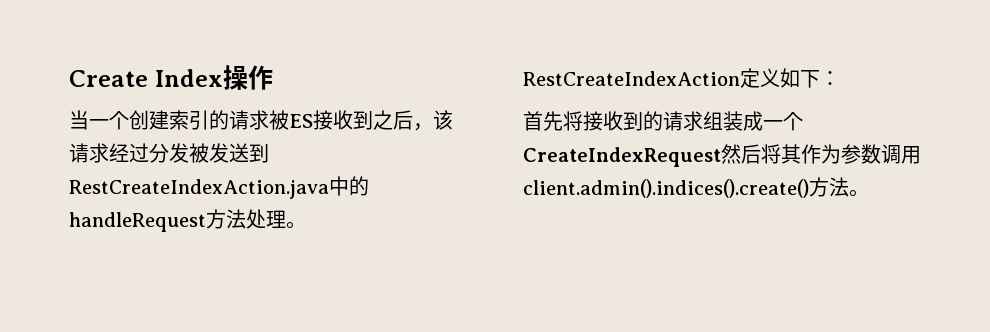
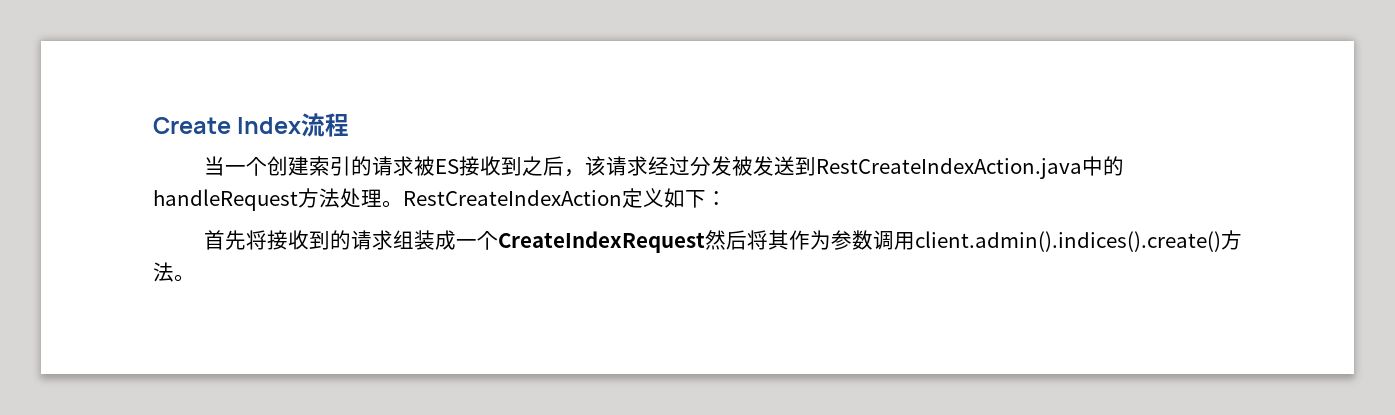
[222,65,273,90] 操作 -> [301,113,350,137] 流程

